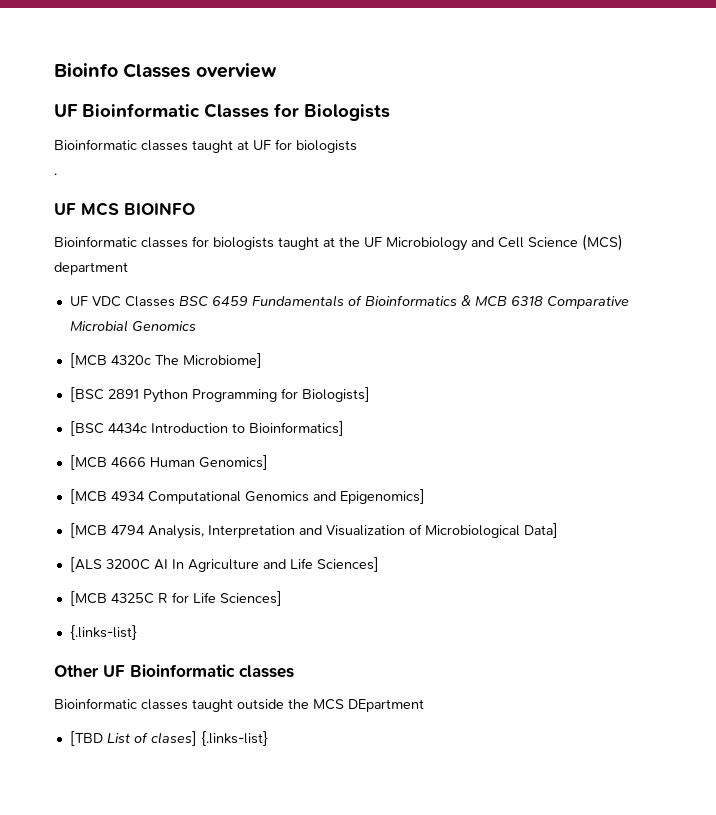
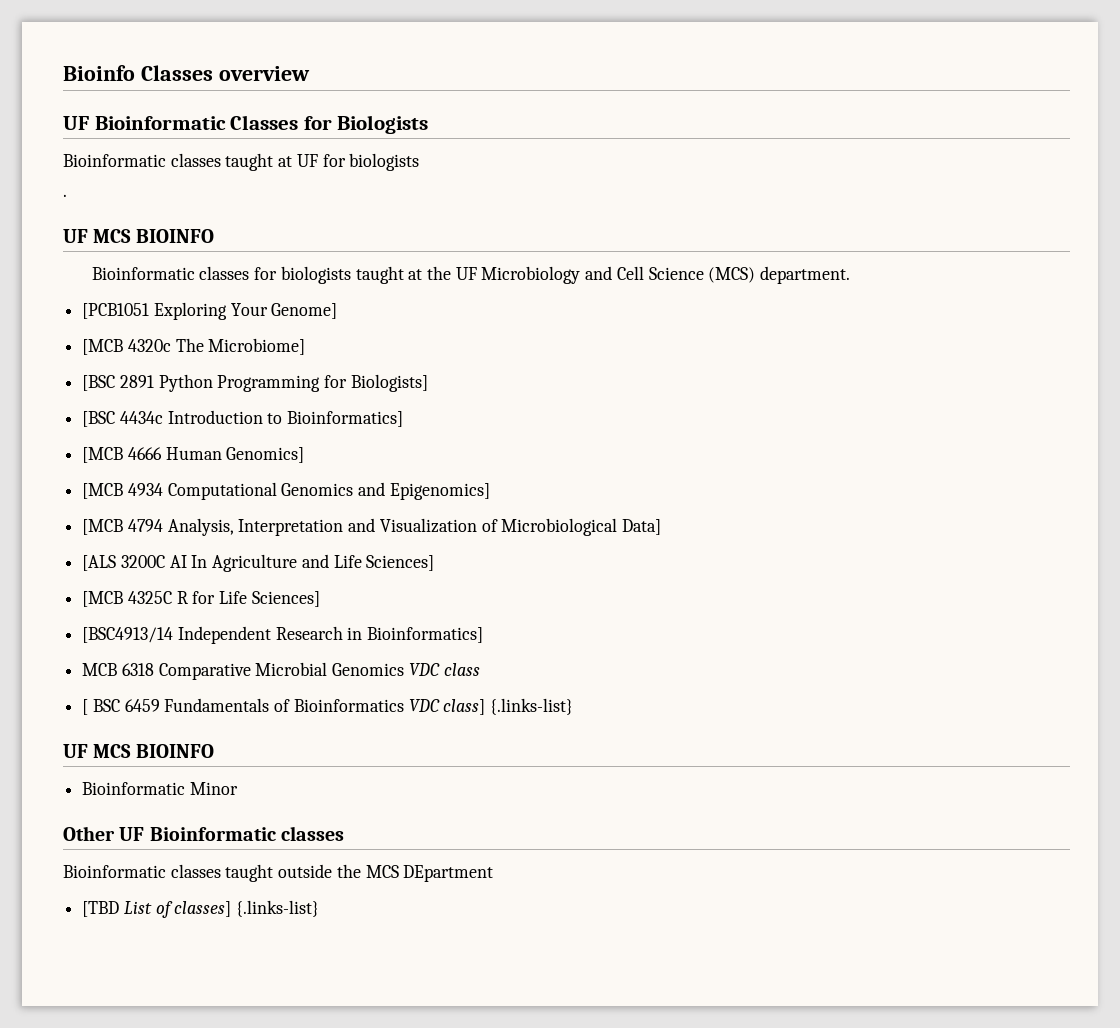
[54,262,128,275] [69,295,629,309] [69,320,196,332] department // UF VDC Classes BSC 6459 Fundamentals of Bioinformatics & MCB 6318 Comparative Microbial Genomics -> [760,266,851,284] [82,302,338,320] department. // [PCB1051 Exploring Your Genome]
[69,625,137,640] {.links-list} -> [82,626,484,644] [82,662,480,680] [82,698,574,715] [63,744,214,758] [82,782,238,795] [BSC4913/14 Independent Research in Bioinformatics] // MCB 6318 Comparative Microbial Genomics VDC class // [ BSC 6459 Fundamentals of Bioinformatics VDC class] {.links-list} // UF MCS BIOINFO // Bioinformatic Minor
[150,731,197,746] clases] -> [174,901,232,917] classes]

